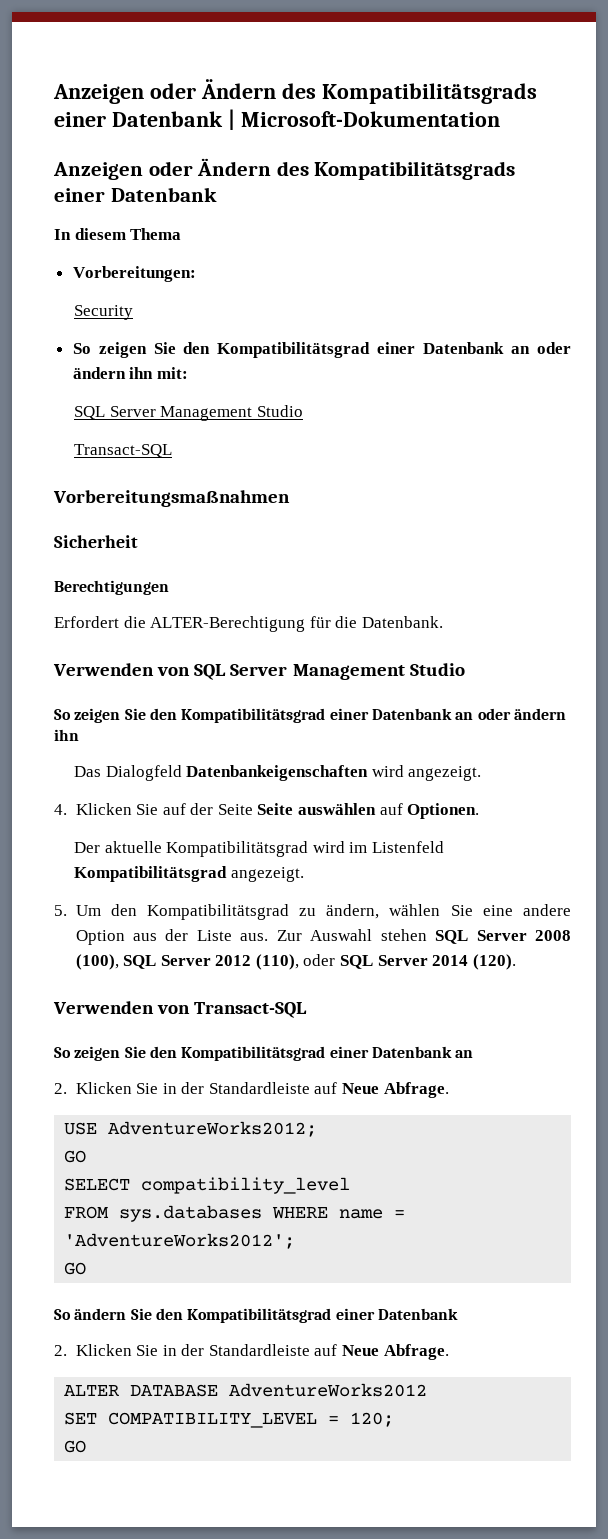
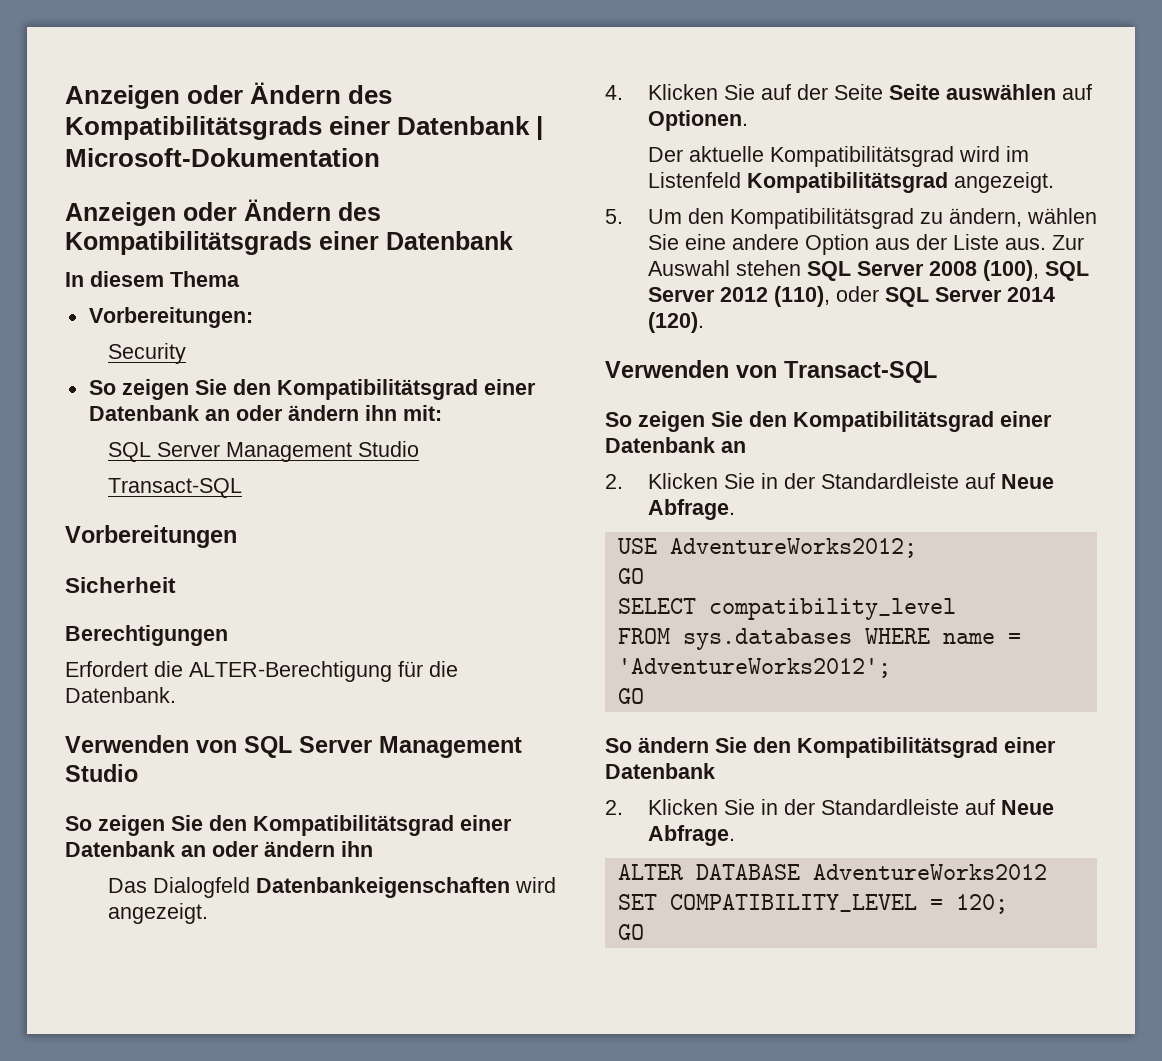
[53,490,290,507] Vorbereitungsmaßnahmen -> [65,525,237,548] Vorbereitungen

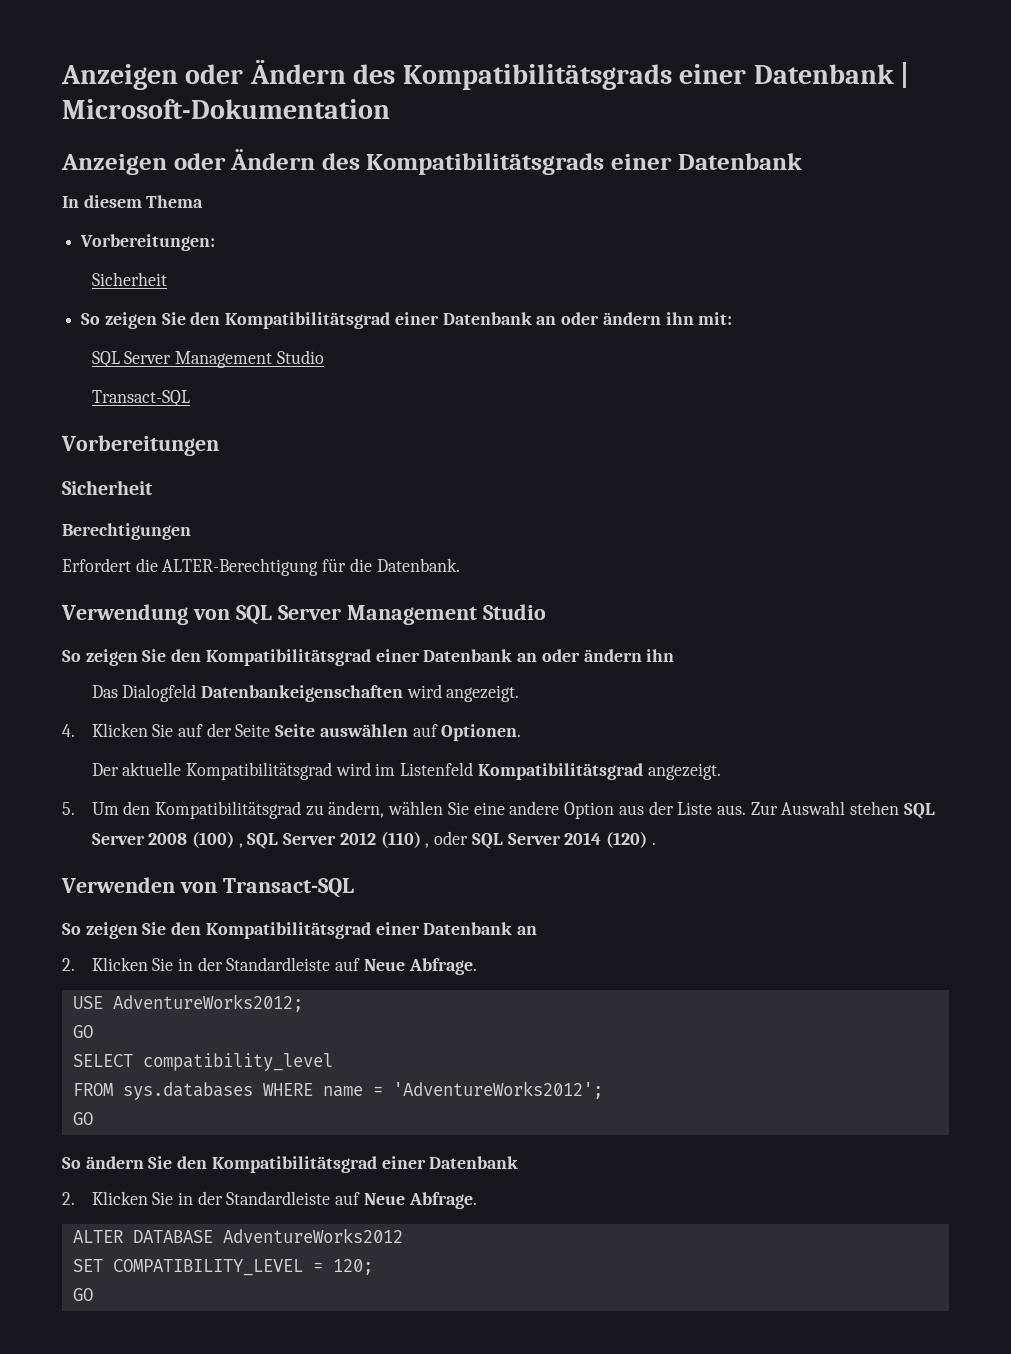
[107,343,186,364] Security -> [91,272,167,286] Sicherheit
[65,735,189,753] Verwenden -> [61,604,188,625] Verwendung
[982,260,1039,281] (100), -> [192,831,243,848] (100) ,
[773,286,830,307] (110), -> [380,831,430,848] (110) ,
[647,312,704,333] (120). -> [605,831,656,848] (120) .

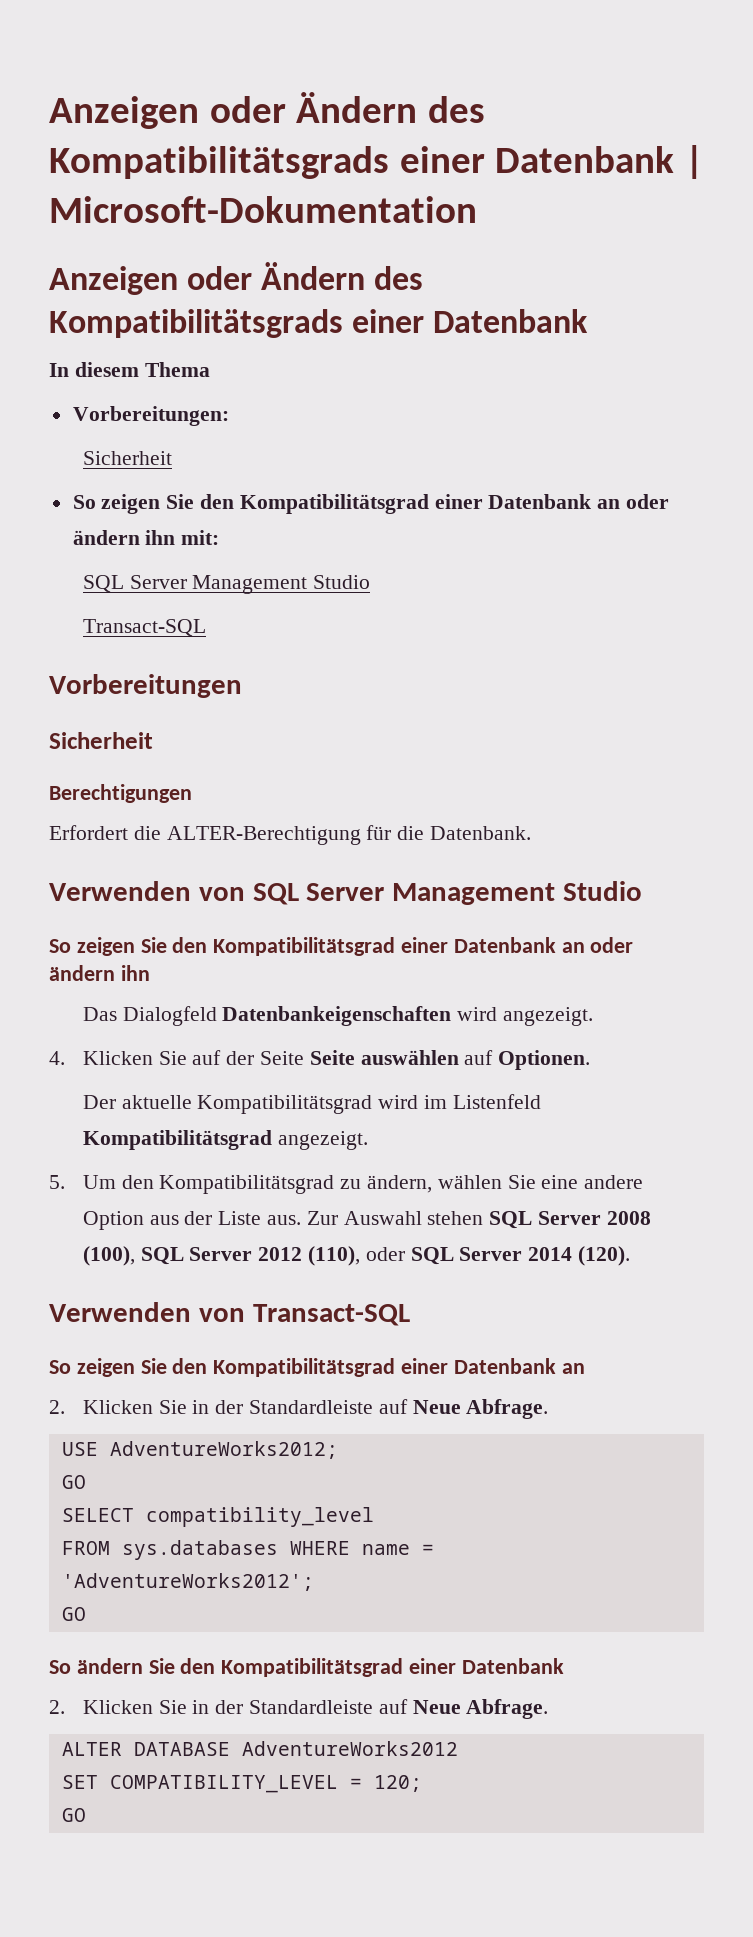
[61,604,188,625] Verwendung -> [49,881,191,901] Verwenden
[192,831,243,848] (100) , -> [82,1246,135,1266] (100),
[380,831,430,848] (110) , -> [308,1246,361,1266] (110),
[605,831,656,848] (120) . -> [578,1246,631,1266] (120).

